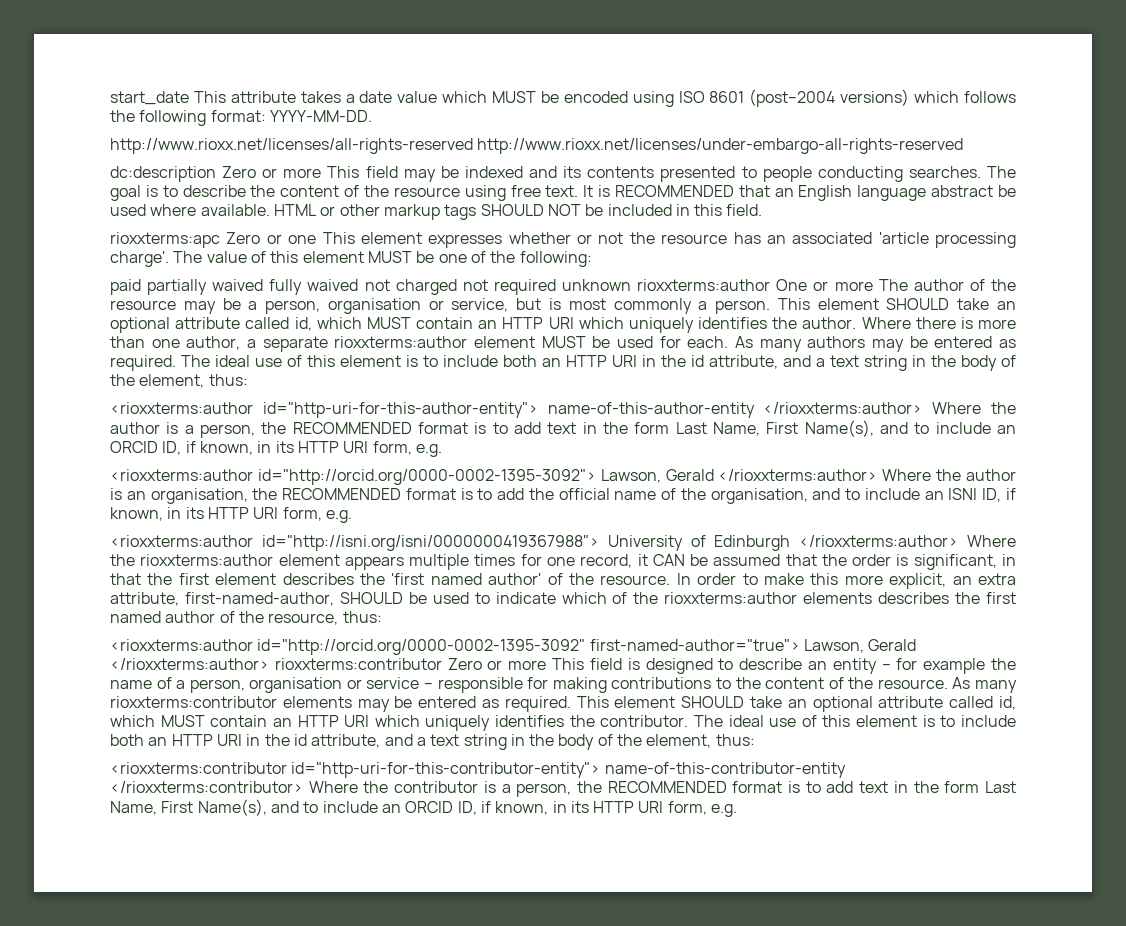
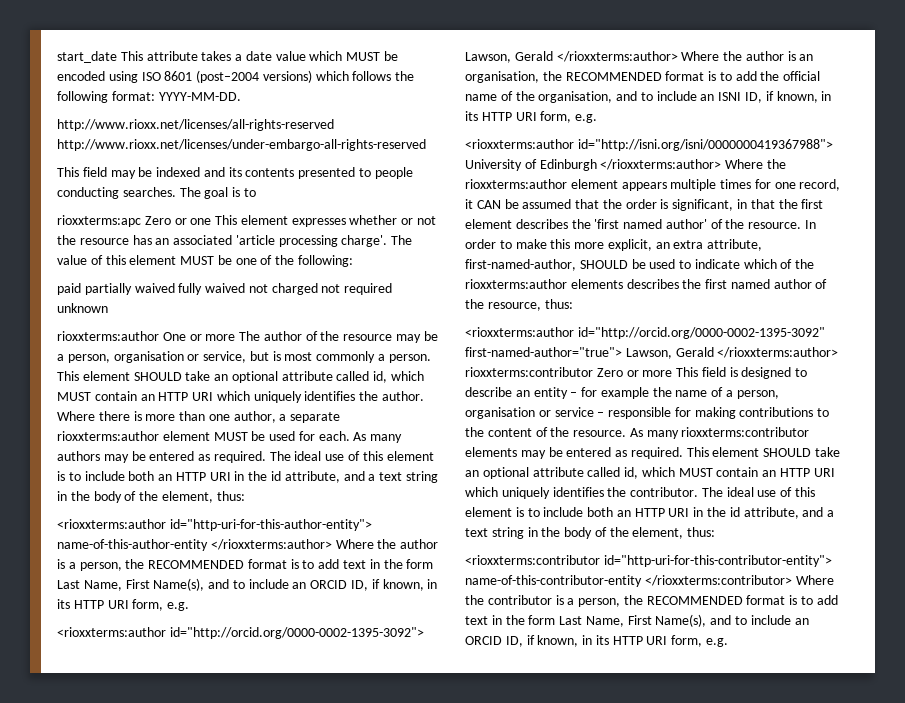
[110,166,322,182] dc:description Zero or more -> (426, 145) none
[182,185,1017,201] [110,204,763,220] describe the content of the resource using free text. It is RECOMMENDED that an English language abstract be used where available. HTML or other markup tags SHOULD NOT be included in this field. -> (256, 192) none
(632, 285) none -> (108, 308) //

